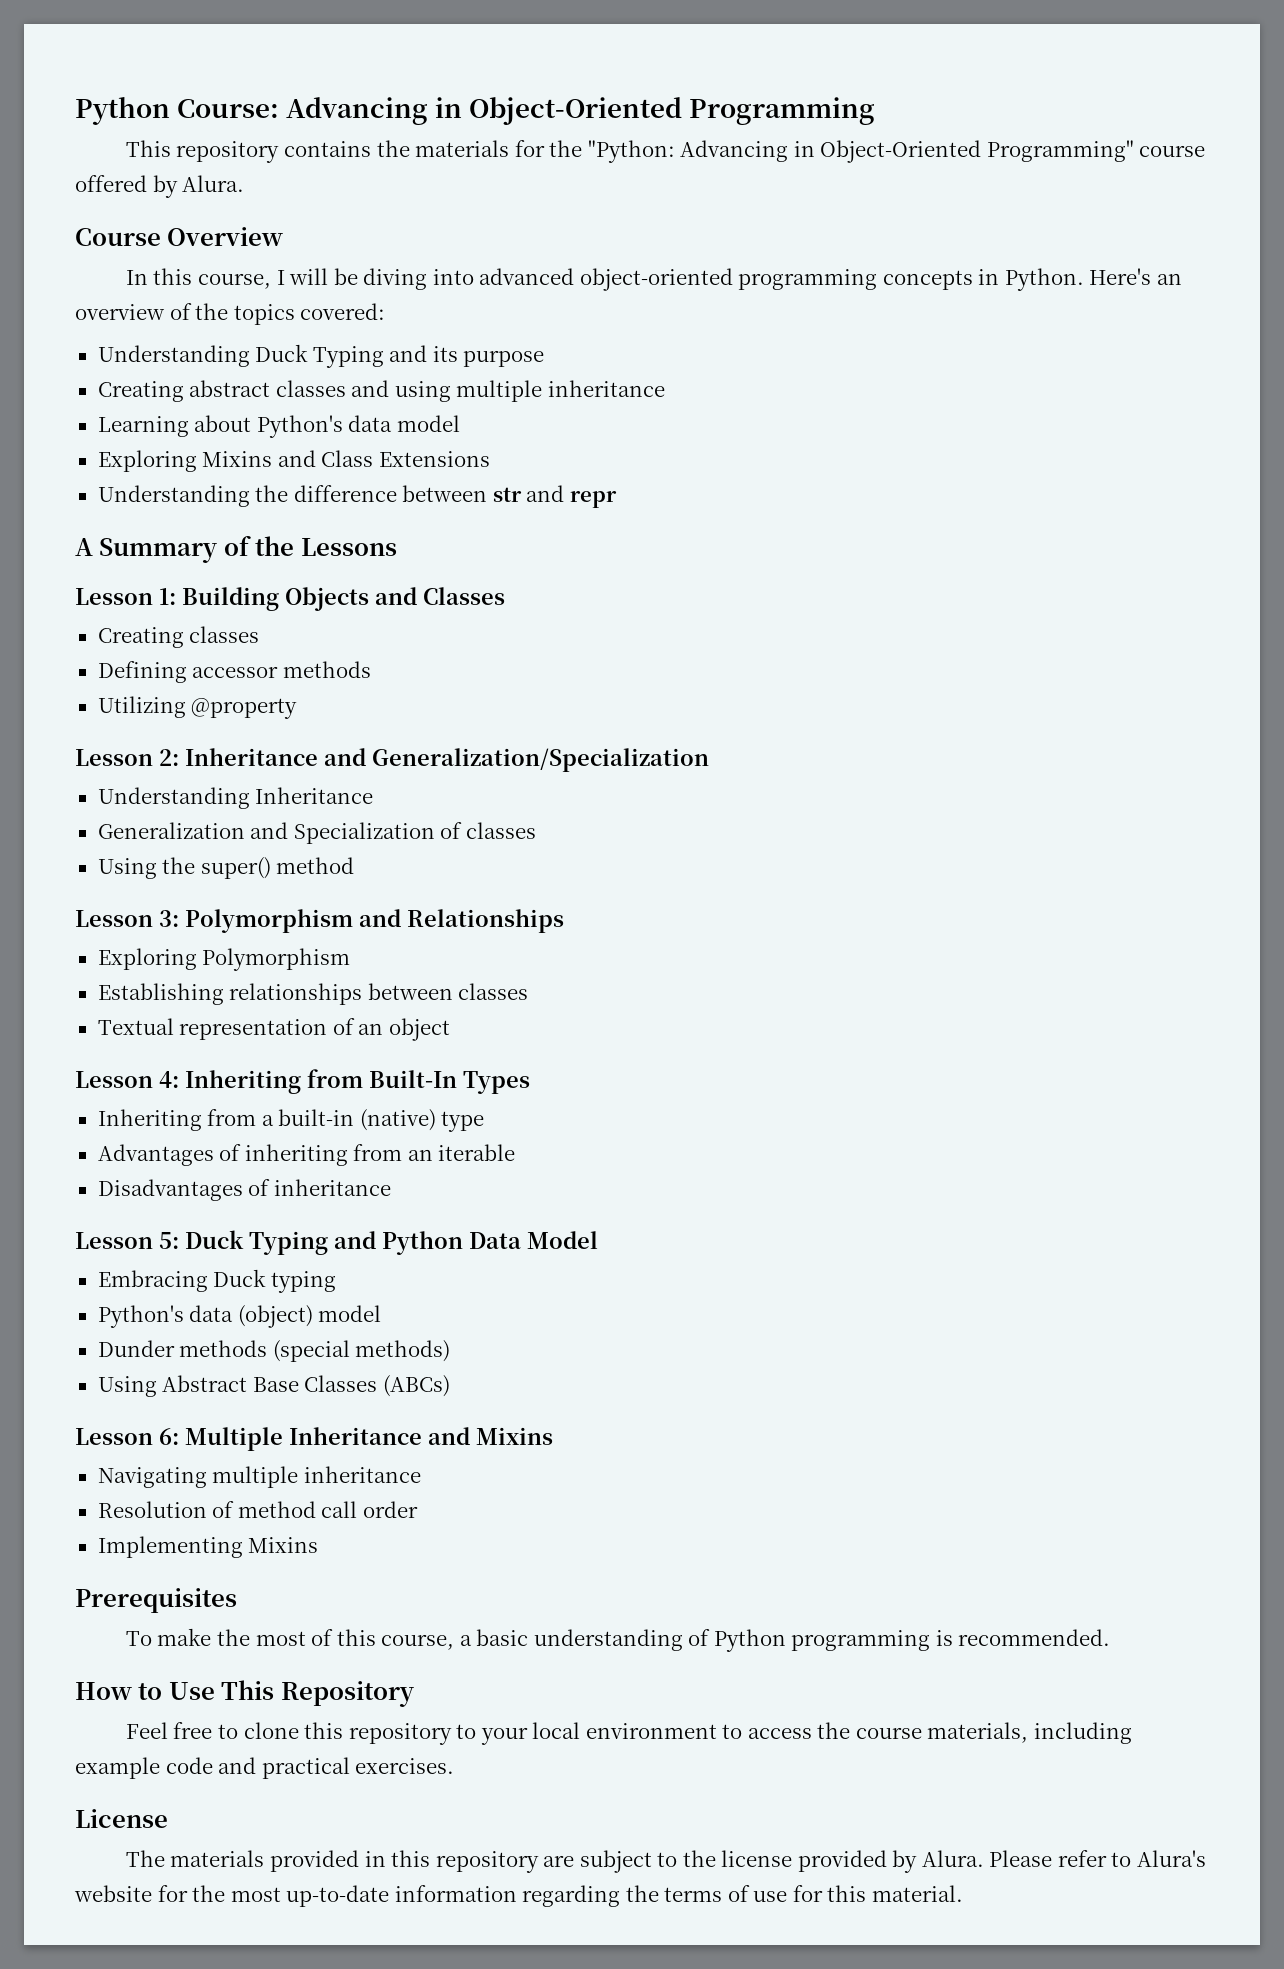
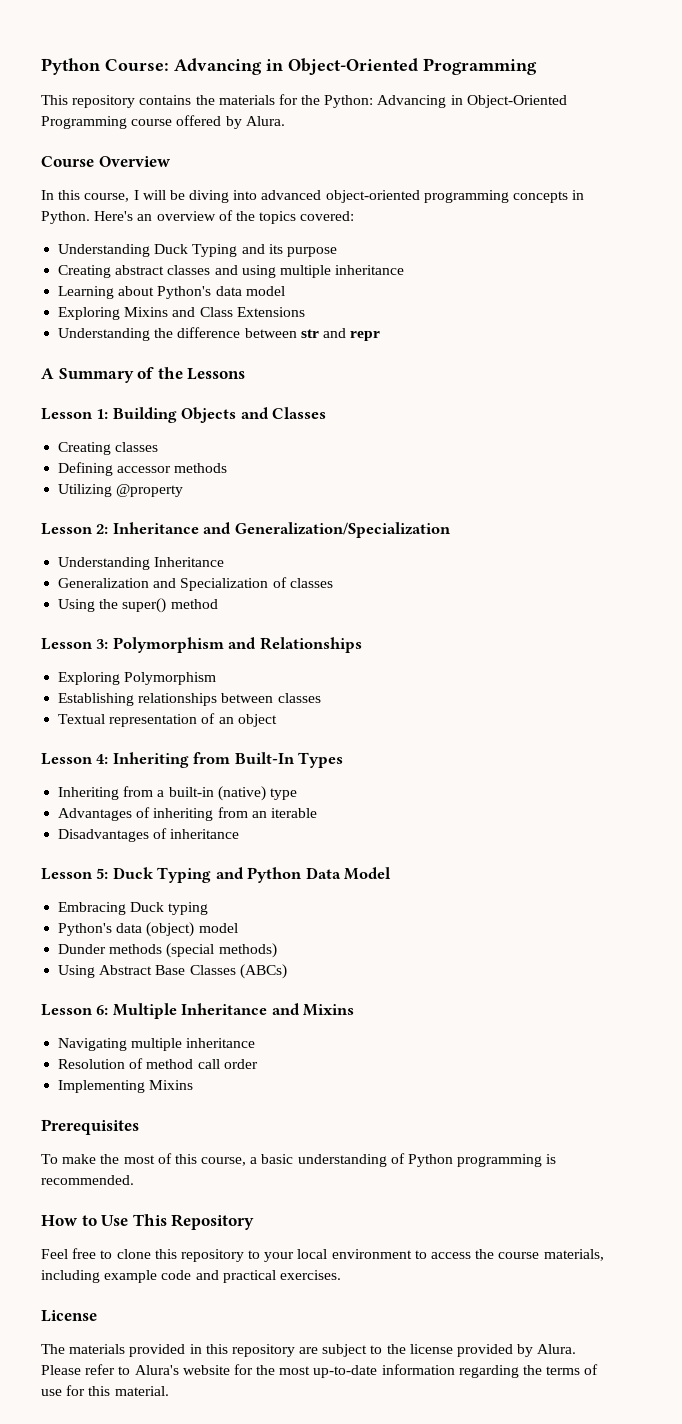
[587,140,1134,163] "Python: Advancing in Object-Oriented Programming" -> [324,95,567,108] [41,116,127,129] Python: Advancing in Object-Oriented Programming

